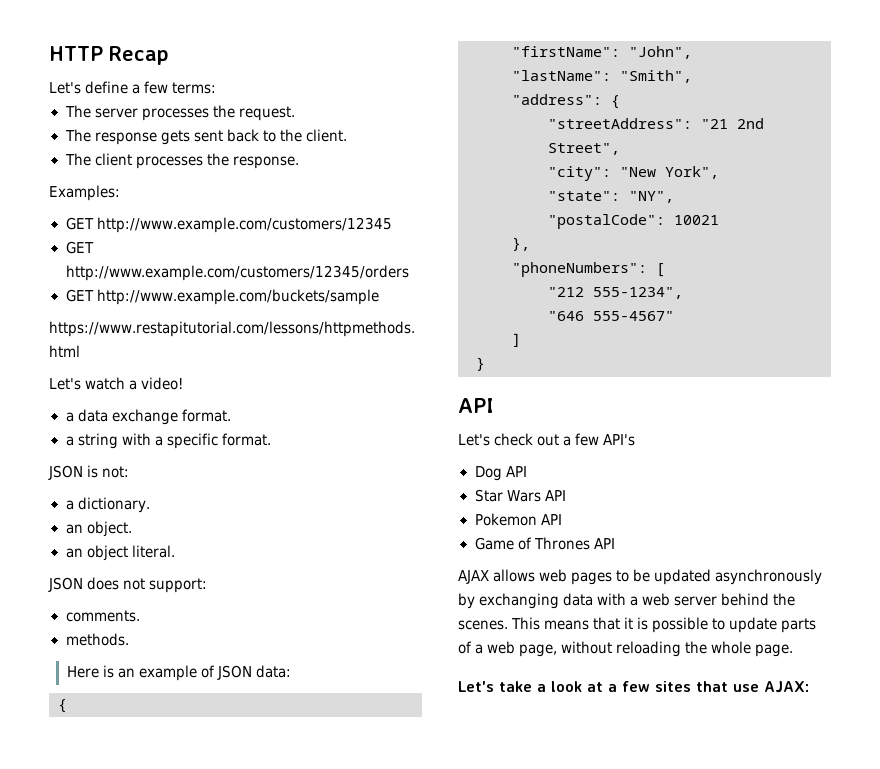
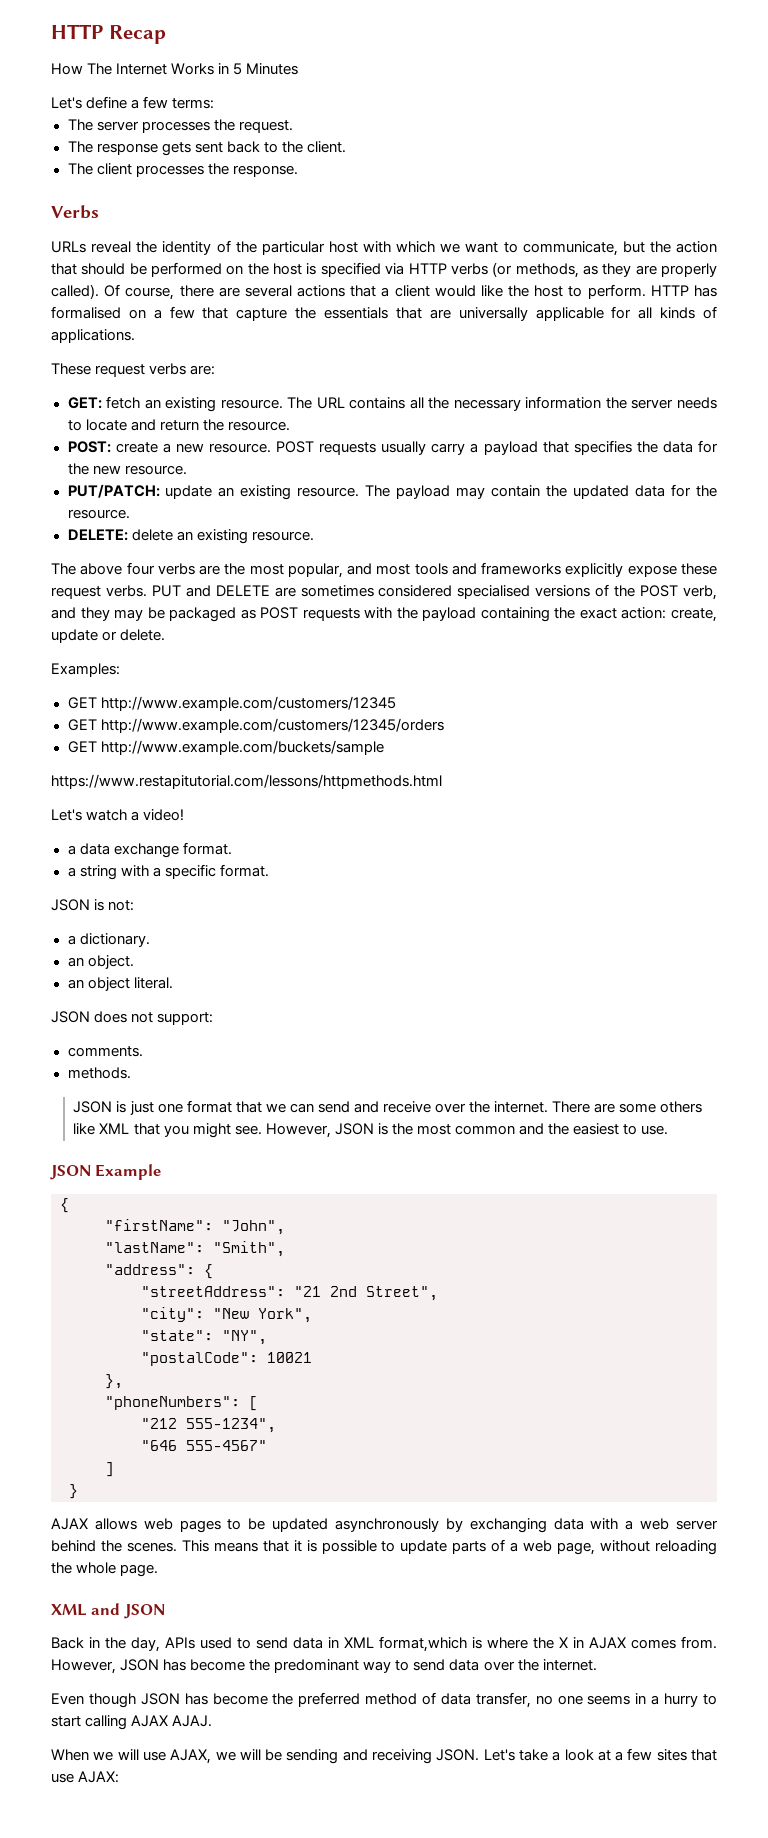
(169, 55) none -> [51,63,299,75] // How The Internet Works in 5 Minutes
(299, 162) none -> [51,205,99,219] [51,240,717,256] [51,262,718,278] [51,284,717,300] [51,306,718,321] [51,329,135,343] [51,363,216,377] [67,396,718,412] [67,419,290,431] [67,440,719,455] [67,463,187,475] [67,484,717,500] [67,509,130,519] [67,529,314,544] [51,562,717,578] [51,584,717,600] [51,607,717,622] [51,629,166,643] // Verbs // URLs reveal the identity of the particular host with which we want to communicate, but the action that should be performed on the host is specified via HTTP verbs (or methods, as they are properly called). Of course, there are several actions that a client would like the host to perform. HTTP has formalised on a few that capture the essentials that are universally applicable for all kinds of applications. // These request verbs are: // GET: fetch an existing resource. The URL contains all the necessary information the server needs to locate and return the resource. // POST: create a new resource. POST requests usually carry a payload that specifies the data for the new resource. // PUT/PATCH: update an existing resource. The payload may contain the updated data for the resource. // DELETE: delete an existing resource. // The above four verbs are the most popular, and most tools and frameworks explicitly expose these request verbs. PUT and DELETE are sometimes considered specialised versions of the POST verb, and they may be packaged as POST requests with the payload containing the exact action: create, update or delete.
[66,665,292,681] Here is an example of JSON data: -> [73,1100,703,1115] [73,1123,669,1138] [50,1164,162,1180] JSON is just one format that we can send and receive over the internet. There are some others like XML that you might see. However, JSON is the most common and the easiest to use. // JSON Example
[458,398,494,413] [458,433,636,446] [474,466,527,481] [474,489,566,502] [474,513,562,526] [474,537,615,550] // API // Let's check out a few API's // Dog API // Star Wars API // Pokemon API // Game of Thrones API -> (78, 1491) none
(794, 650) none -> [51,1603,165,1619] [51,1636,717,1652] [51,1659,597,1674] [51,1692,717,1708] [51,1715,213,1730] [51,1749,480,1764] XML and JSON // Back in the day, APIs used to send data in XML format,which is where the X in AJAX comes from. However, JSON has become the predominant way to send data over the internet. // Even though JSON has become the preferred method of data transfer, no one seems in a hurry to start calling AJAX AJAJ. // When we will use AJAX, we will be sending and receiving JSON.

